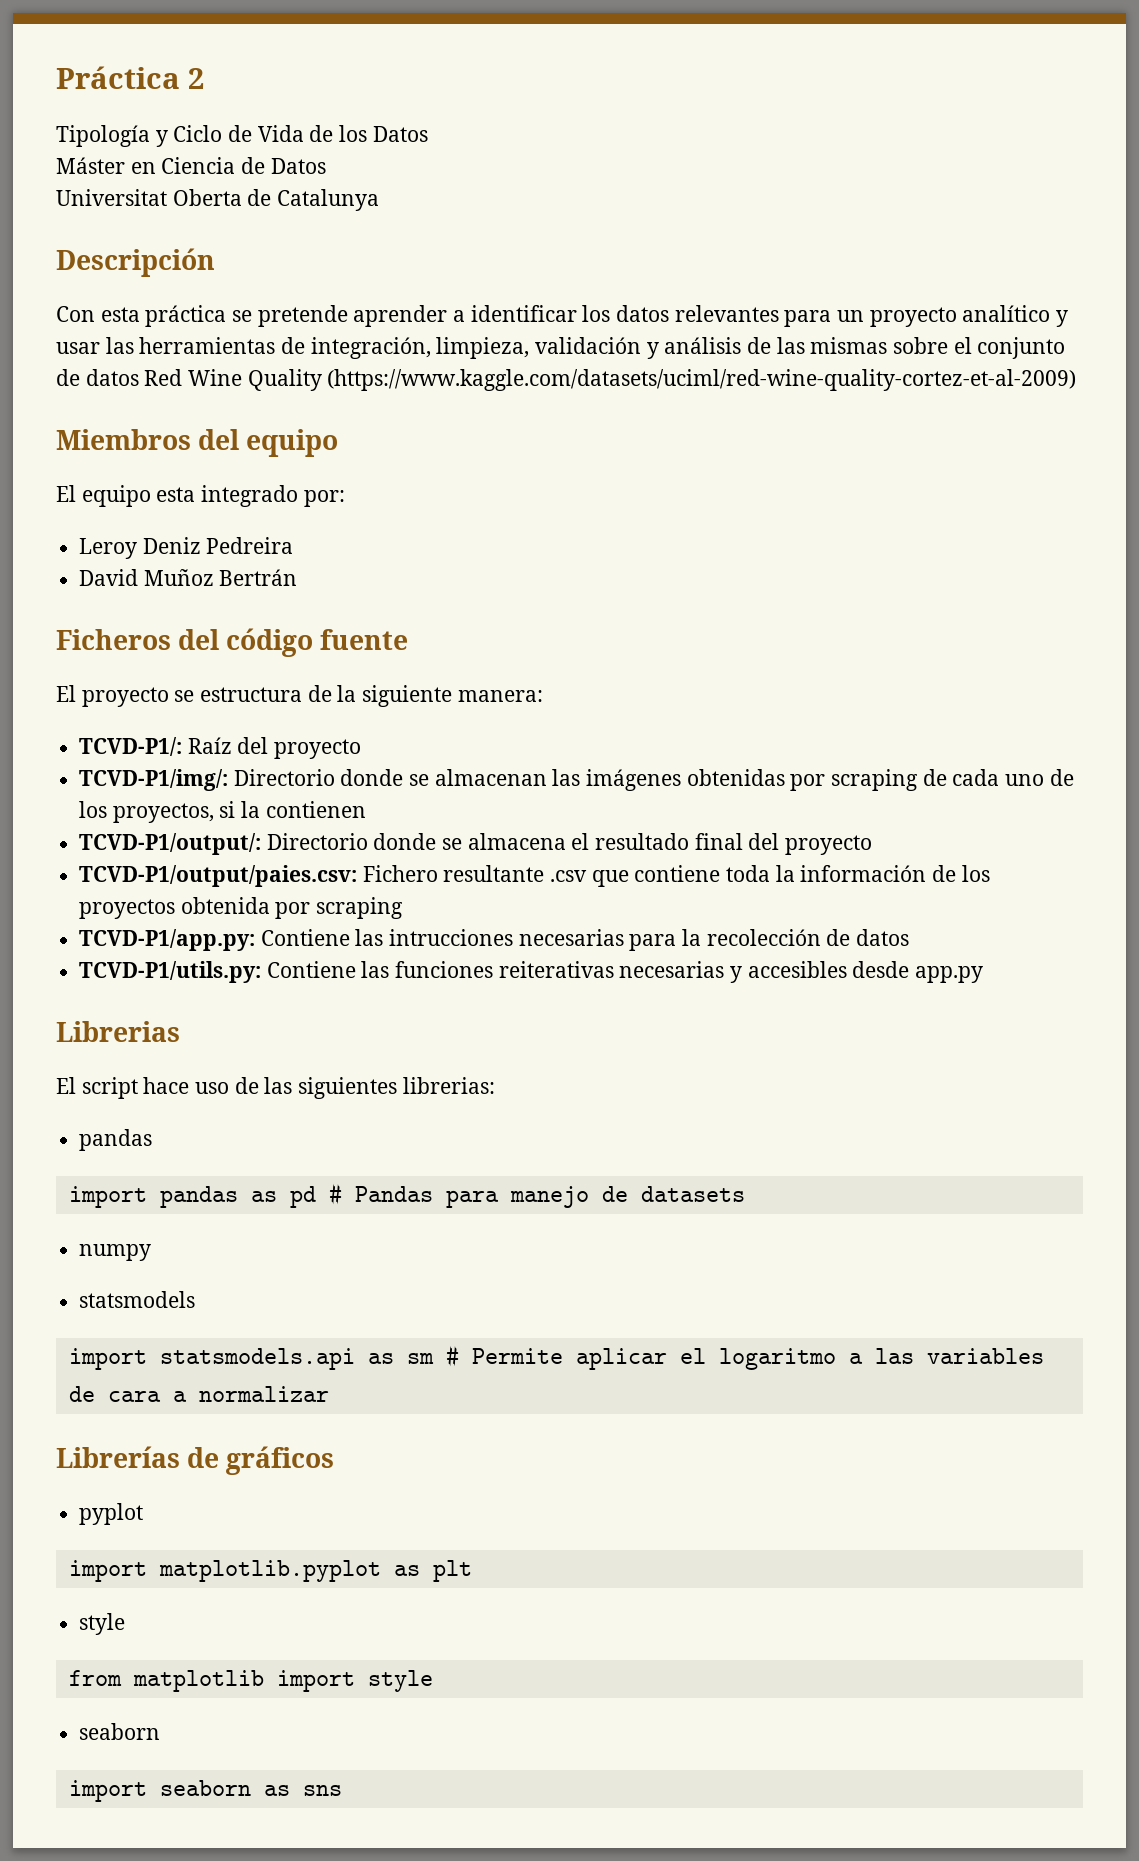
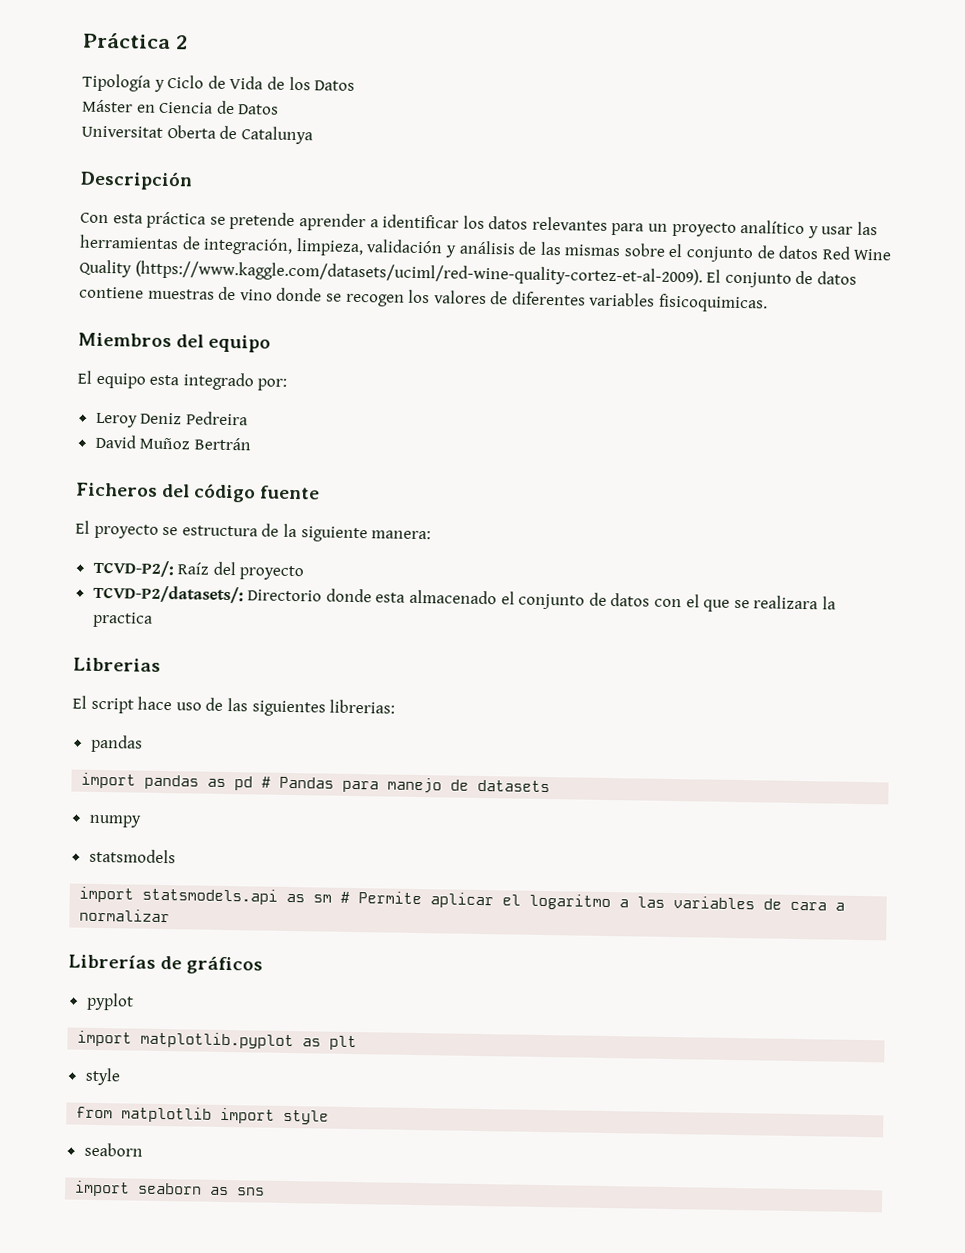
[327,369,1077,391] (https://www.kaggle.com/datasets/uciml/red-wine-quality-cortez-et-al-2009) -> [134,260,857,288] [79,286,769,313] (https://www.kaggle.com/datasets/uciml/red-wine-quality-cortez-et-al-2009). El conjunto de datos contiene muestras de vino donde se recogen los valores de diferentes variables fisicoquimicas.
[79,737,183,756] TCVD-P1/: -> [92,559,174,578] TCVD-P2/:
[79,769,1074,791] [79,801,366,823] [79,833,873,855] [79,865,990,887] [79,897,404,919] [79,929,910,951] [79,961,984,983] TCVD-P1/img/: Directorio donde se almacenan las imágenes obtenidas por scraping de cada uno de los proyectos, si la contienen // TCVD-P1/output/: Directorio donde se almacena el resultado final del proyecto // TCVD-P1/output/paies.csv: Fichero resultante .csv que contiene toda la información de los proyectos obtenida por scraping // TCVD-P1/app.py: Contiene las intrucciones necesarias para la recolección de datos // TCVD-P1/utils.py: Contiene las funciones reiterativas necesarias y accesibles desde app.py -> [92,584,836,612] [91,611,153,628] TCVD-P2/datasets/: Directorio donde esta almacenado el conjunto de datos con el que se realizara la practica

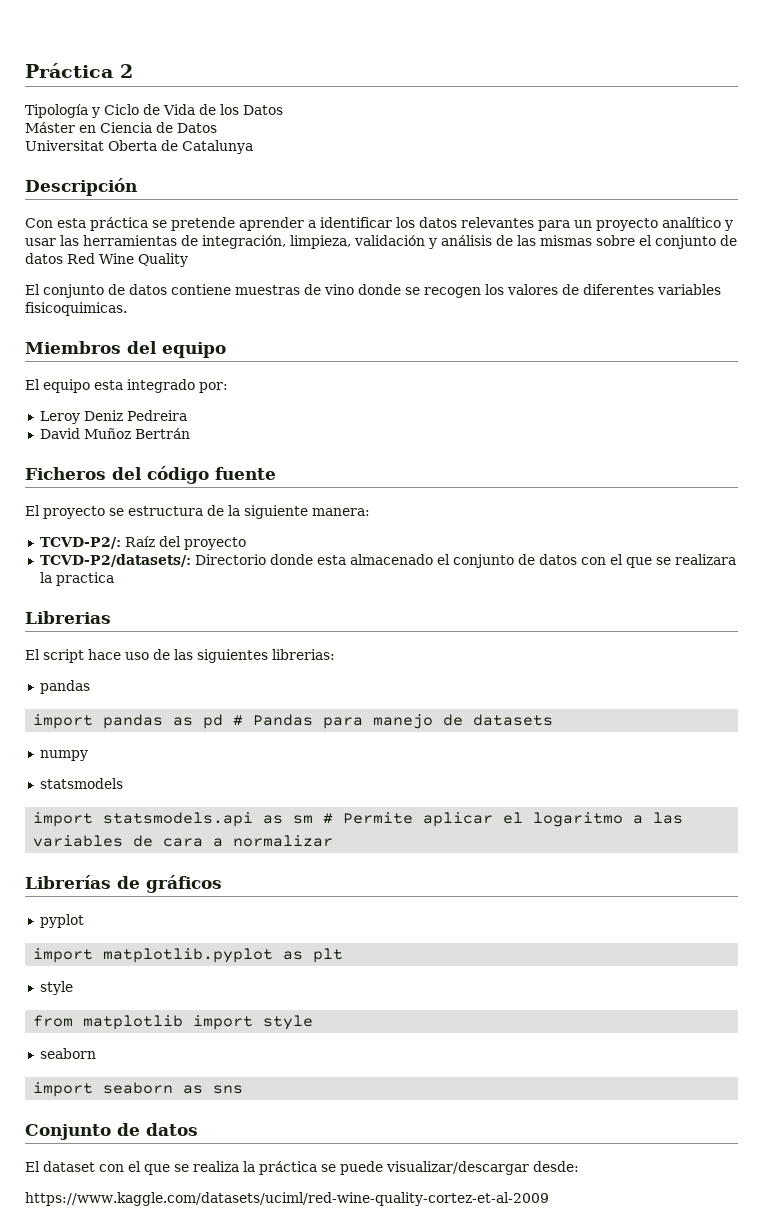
[134,260,703,287] (https://www.kaggle.com/datasets/uciml/red-wine-quality-cortez-et-al-2009). -> (188, 260) //
(266, 1191) none -> [25,1123,198,1140] [25,1161,579,1175] [25,1192,549,1206] // Conjunto de datos // El dataset con el que se realiza la práctica se puede visualizar/descargar desde: // https://www.kaggle.com/datasets/uciml/red-wine-quality-cortez-et-al-2009

